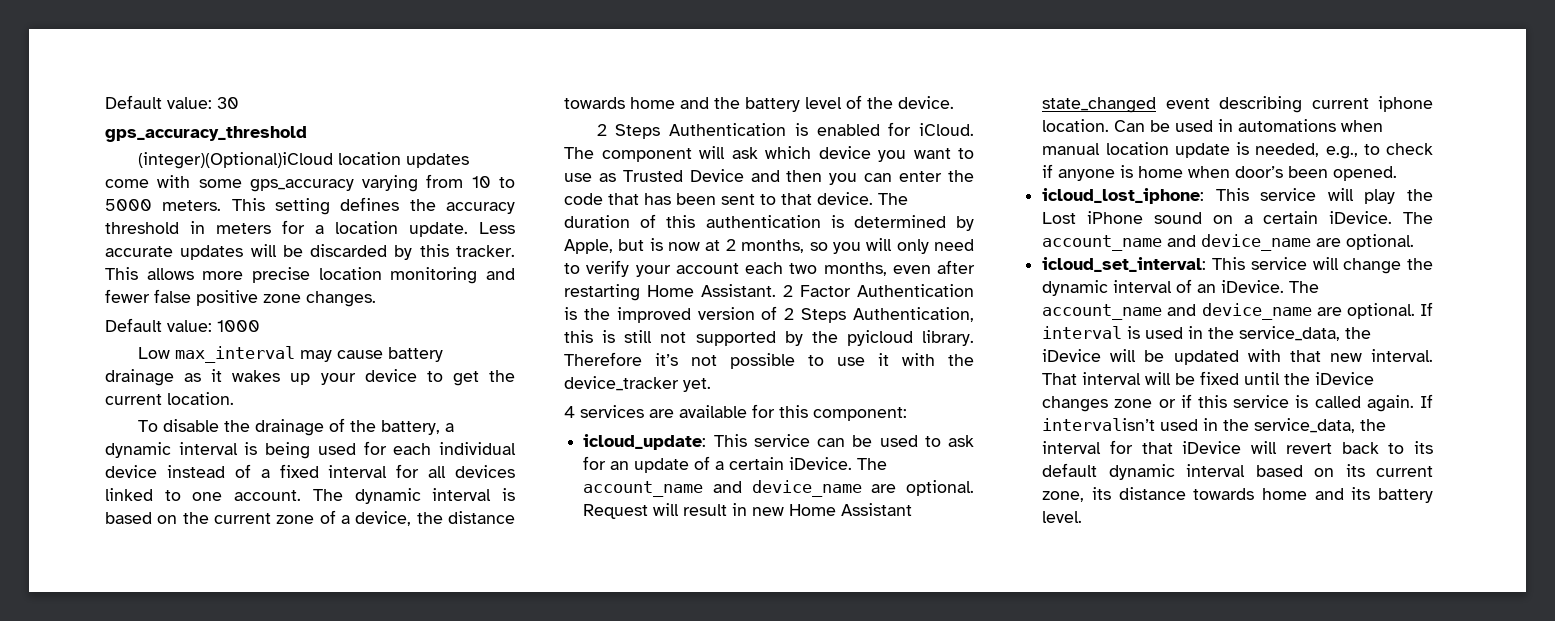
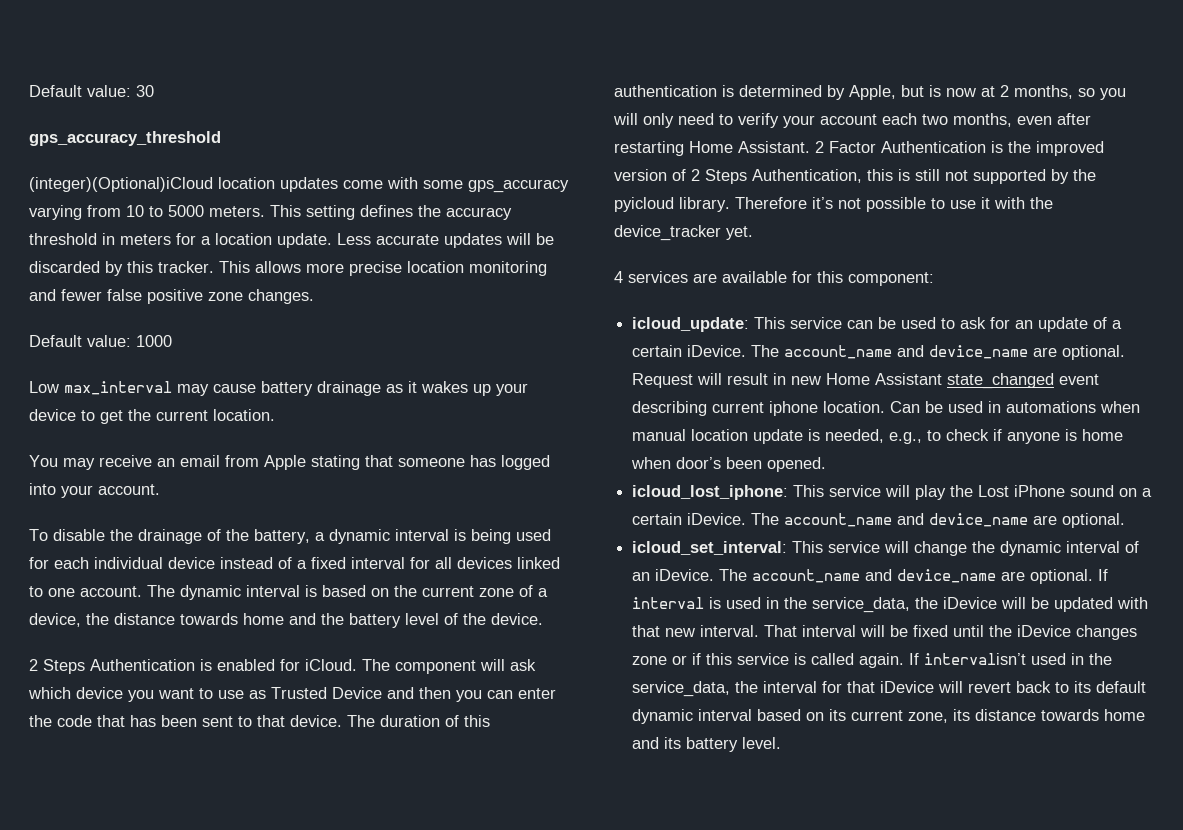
(234, 398) none -> [29,455,550,470] [29,483,160,498] // You may receive an email from Apple stating that someone has logged into your account.

